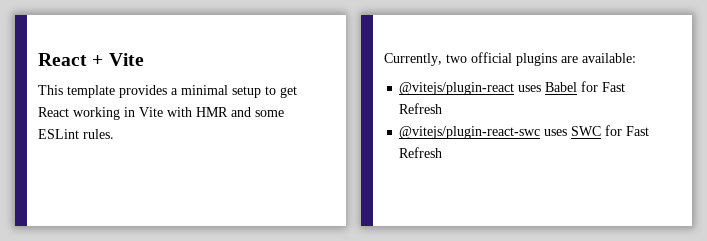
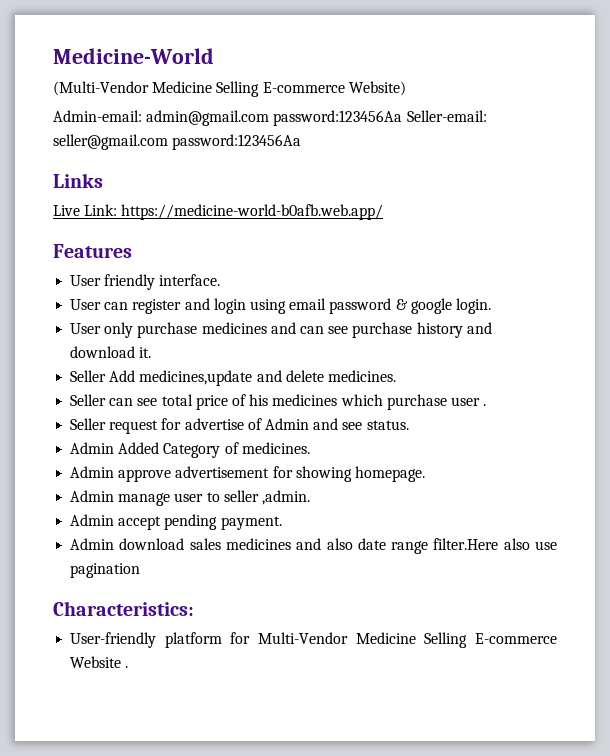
[38,53,144,66] [38,85,297,98] [38,107,284,120] [38,129,114,139] [384,52,636,66] [399,81,626,95] [399,103,443,114] [399,125,650,139] [399,147,443,158] React + Vite // This template provides a minimal setup to get React working in Vite with HMR and some ESLint rules. // Currently, two official plugins are available: // @vitejs/plugin-react uses Babel for Fast Refresh // @vitejs/plugin-react-swc uses SWC for Fast Refresh -> [53,48,214,64] [53,81,406,97] [53,110,487,126] [53,134,302,150] [53,173,103,188] [53,204,384,220] [53,244,132,258] [70,274,221,290] [70,298,491,314] [70,322,492,338] [70,346,152,358] [70,370,396,386] [70,394,487,410] [70,418,409,434] [70,442,310,458] [70,466,425,482] [70,490,310,506] [70,514,282,530] [70,538,557,554] [70,563,141,578] [53,601,194,616] [70,632,557,648] [70,656,129,668] Medicine-World // (Multi-Vendor Medicine Selling E-commerce Website) // Admin-email: admin@gmail.com password:123456Aa Seller-email: seller@gmail.com password:123456Aa // Links // Live Link: https://medicine-world-b0afb.web.app/ // Features // User friendly interface. // User can register and login using email password & google login. // User only purchase medicines and can see purchase history and download it. // Seller Add medicines,update and delete medicines. // Seller can see total price of his medicines which purchase user . // Seller request for advertise of Admin and see status. // Admin Added Category of medicines. // Admin approve advertisement for showing homepage. // Admin manage user to seller ,admin. // Admin accept pending payment. // Admin download sales medicines and also date range filter.Here also use pagination // Characteristics: // User-friendly platform for Multi-Vendor Medicine Selling E-commerce Website .

